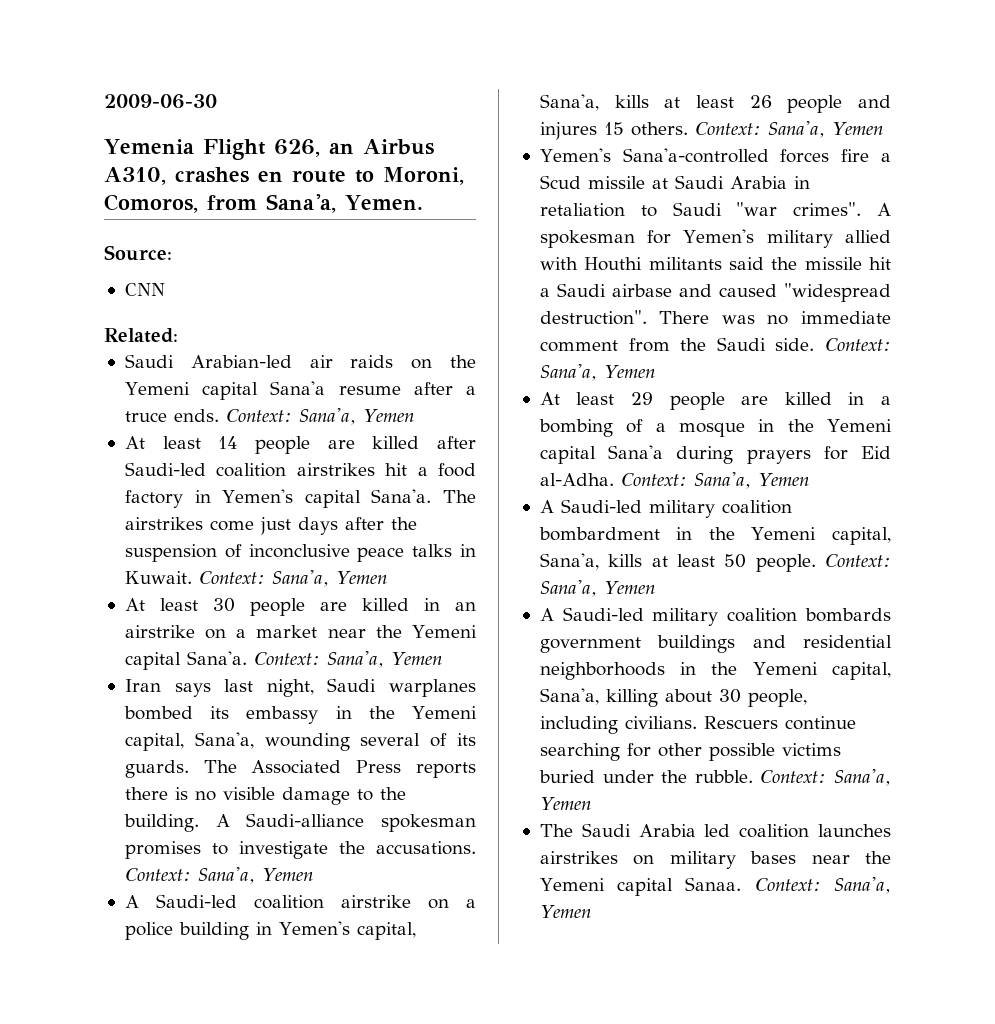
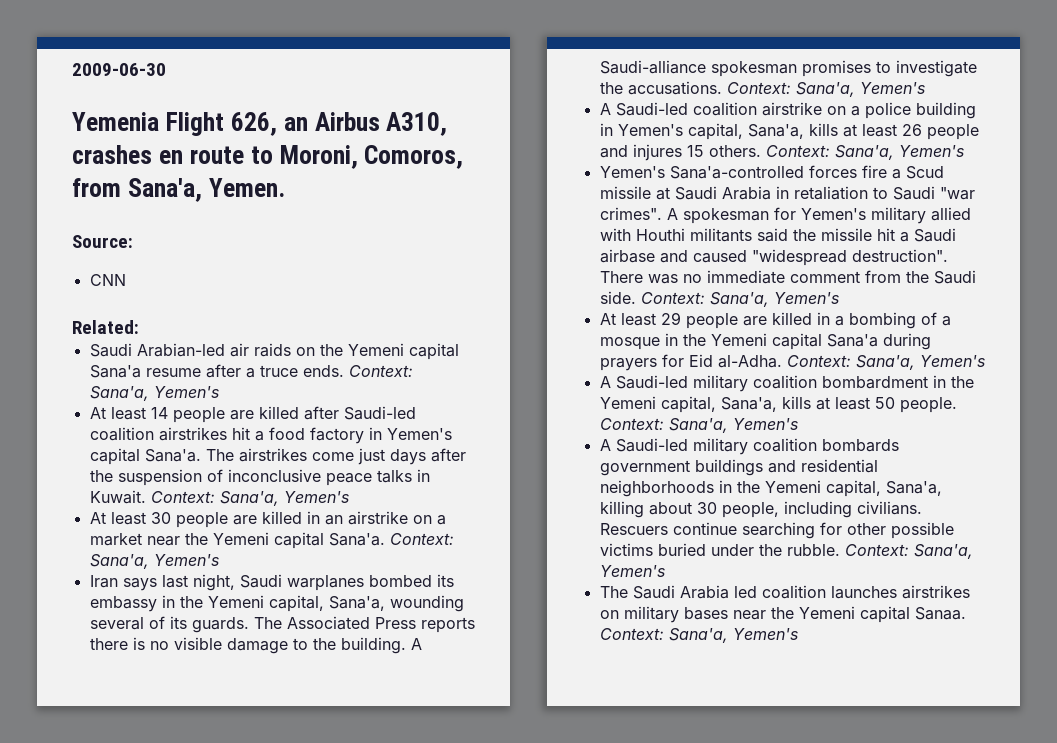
[362,409,414,422] Yemen -> [153,386,219,398] Yemen's
[335,571,387,584] Yemen -> [283,491,349,503] Yemen's
[390,652,442,665] Yemen -> [153,554,219,566] Yemen's
[261,868,313,881] Yemen -> [859,82,925,94] Yemen's
[831,122,883,135] Yemen -> [898,145,964,157] Yemen's
[603,365,655,378] Yemen -> [773,292,839,304] Yemen's
[757,473,809,486] Yemen -> [919,355,985,367] Yemen's
[603,581,655,594] Yemen -> [732,418,798,430] Yemen's
[539,797,591,810] Yemen -> [599,565,665,577] Yemen's
[539,905,591,918] Yemen -> [732,628,798,640] Yemen's

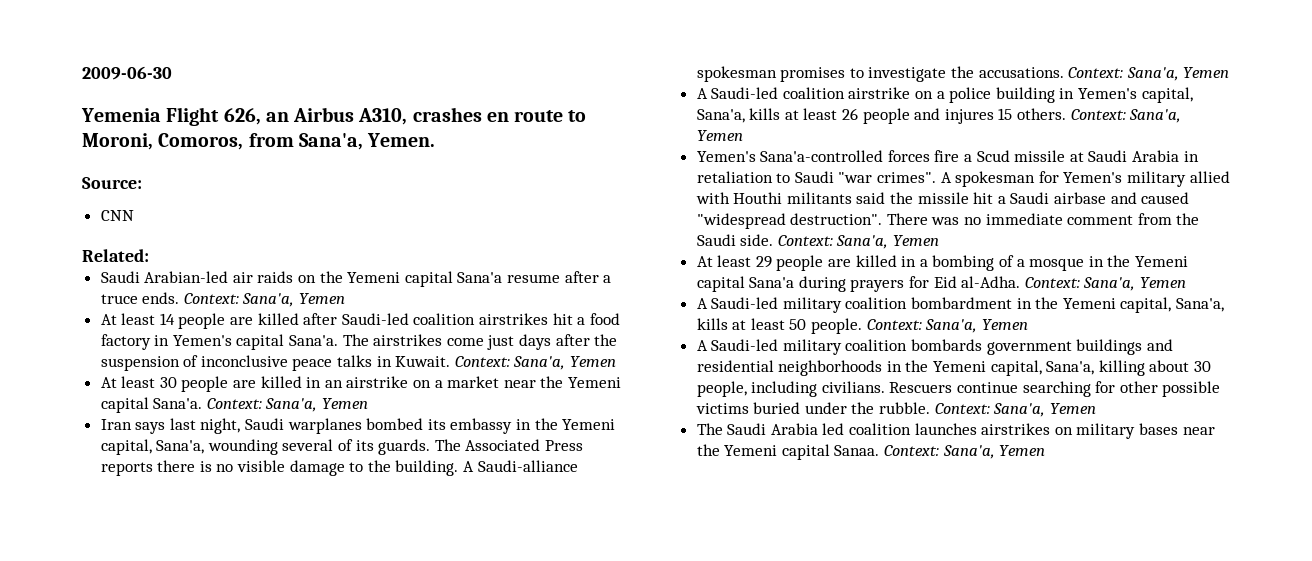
[153,386,219,398] Yemen's -> [299,293,346,304] Yemen
[283,491,349,503] Yemen's -> [570,356,617,367] Yemen
[153,554,219,566] Yemen's -> [322,398,369,409] Yemen
[859,82,925,94] Yemen's -> [1183,67,1230,78] Yemen
[898,145,964,157] Yemen's -> [696,130,743,141] Yemen
[773,292,839,304] Yemen's -> [893,235,940,246] Yemen
[919,355,985,367] Yemen's -> [1140,277,1187,288] Yemen
[732,418,798,430] Yemen's -> [981,319,1028,330] Yemen
[599,565,665,577] Yemen's -> [1049,403,1096,414] Yemen
[732,628,798,640] Yemen's -> [999,445,1046,456] Yemen

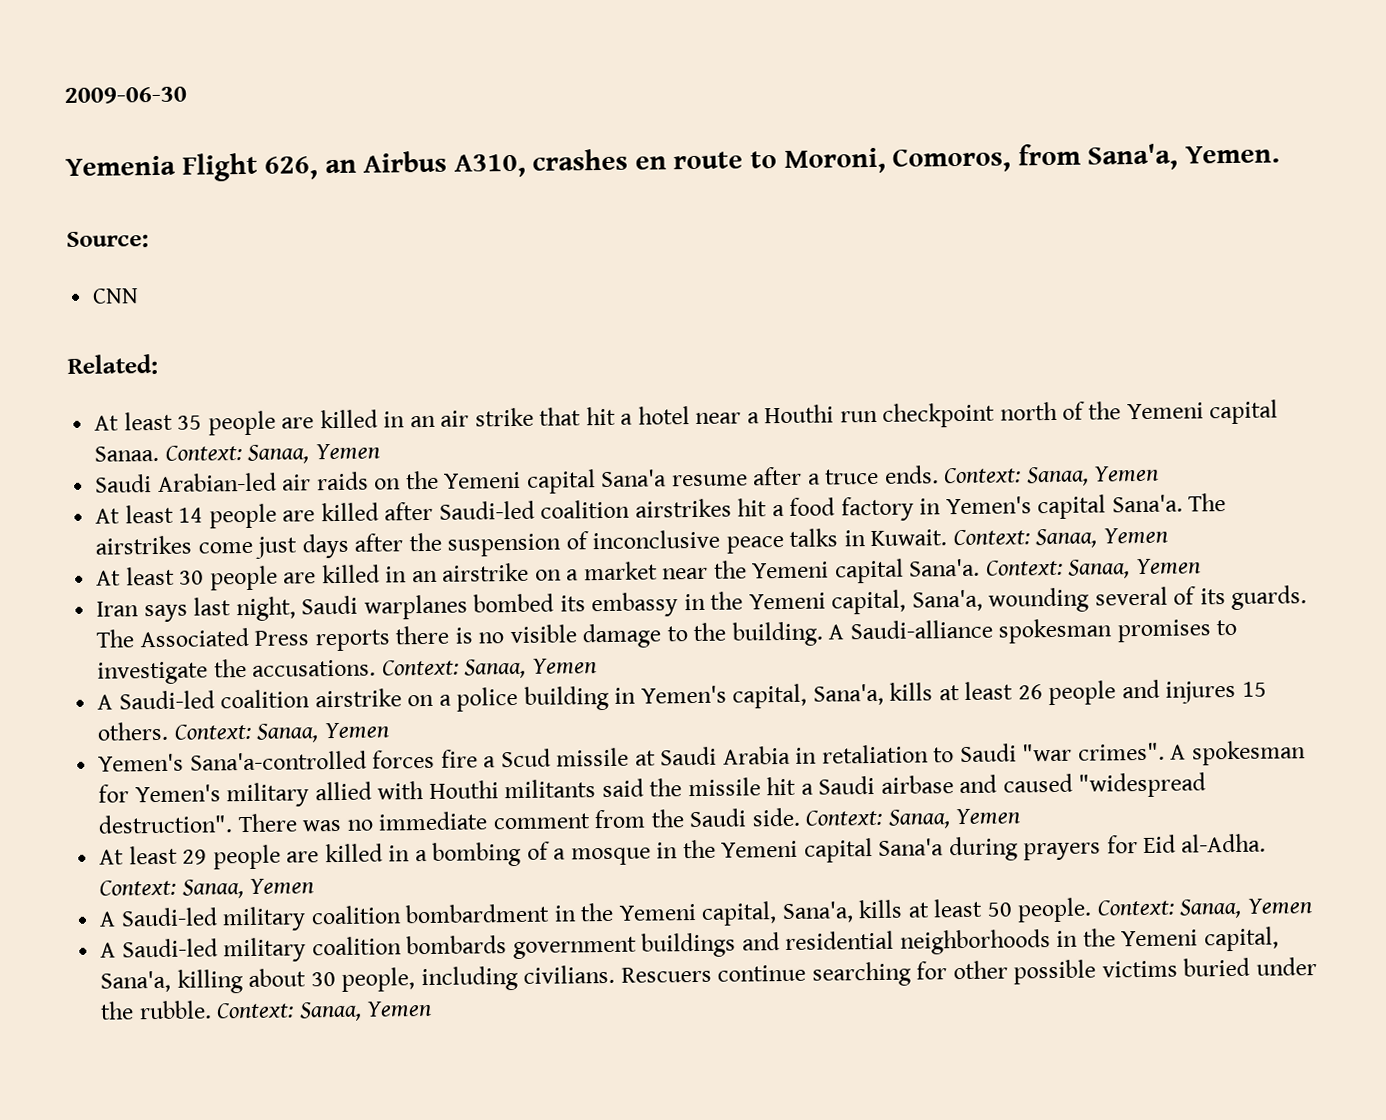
(149, 255) none -> [94,399,1279,436] [94,443,380,464] // At least 35 people are killed in an air strike that hit a hotel near a Houthi run checkpoint north of the Yemeni capital Sanaa. Context: Sanaa, Yemen
[242,293,295,307] Sana'a, -> [1025,466,1089,487] Sanaa,
[513,356,566,370] Sana'a, -> [1035,528,1098,549] Sanaa,
[265,398,318,412] Sana'a, -> [1068,559,1131,579] Sanaa,
[1126,67,1179,81] Sana'a, -> [464,658,527,679] Sanaa,
[1129,109,1182,123] Sana'a, -> [256,723,320,743] Sanaa,
[836,235,889,249] Sana'a, -> [887,809,951,829] Sanaa,
[1083,277,1136,291] Sana'a, -> [181,879,244,899] Sanaa,
[925,319,978,333] Sana'a, -> [1179,898,1243,919] Sanaa,
[993,403,1096,417] [696,423,1215,439] [696,444,1046,460] Sana'a, Yemen // The Saudi Arabia led coalition launches airstrikes on military bases near the Yemeni capital Sanaa. Context: Sana'a, Yemen -> [298,1000,433,1022] Sanaa, Yemen

